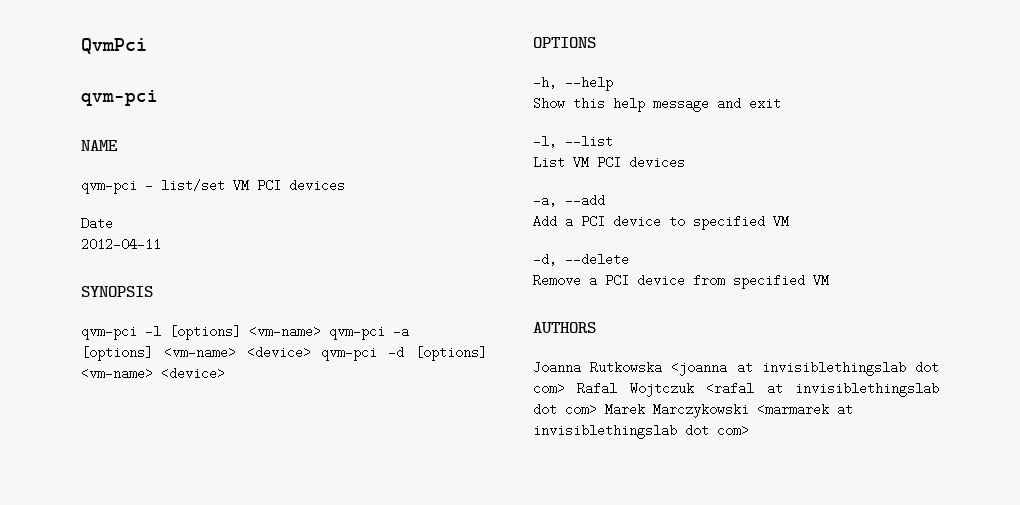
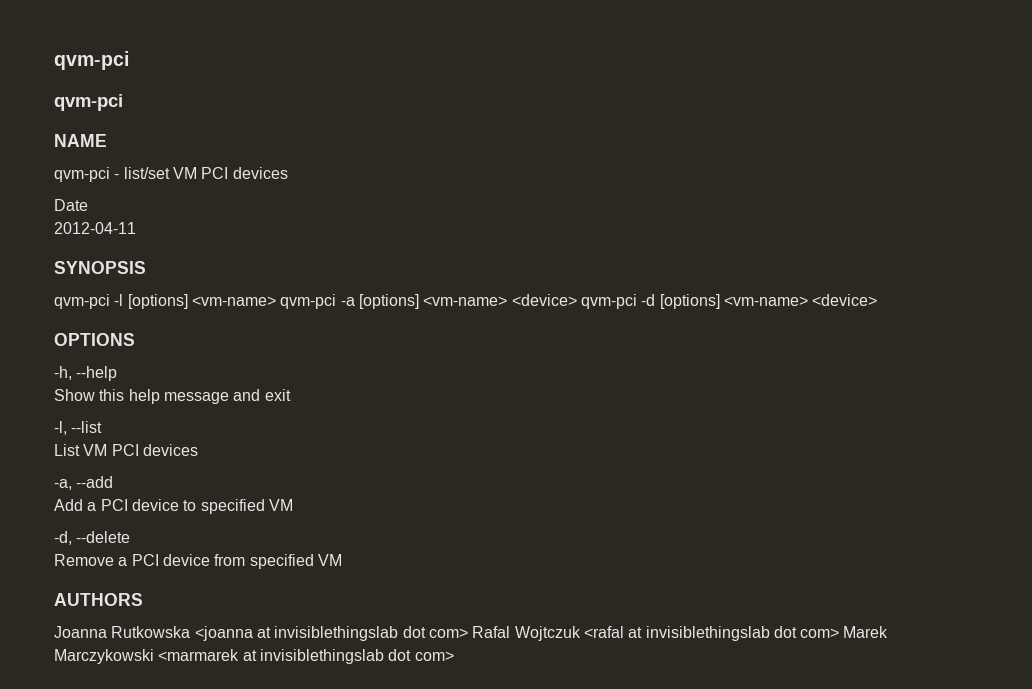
[81,38,147,54] QvmPci -> [54,51,129,70] qvm-pci

